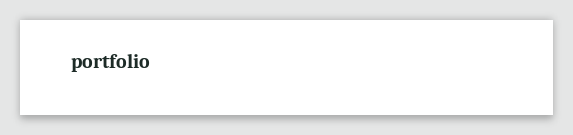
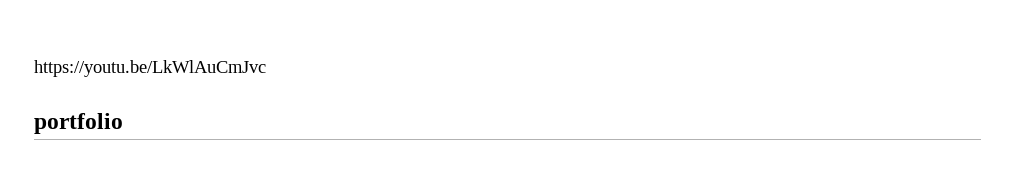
(71, 62) none -> [34,60,266,77] https://youtu.be/LkWlAuCmJvc //

